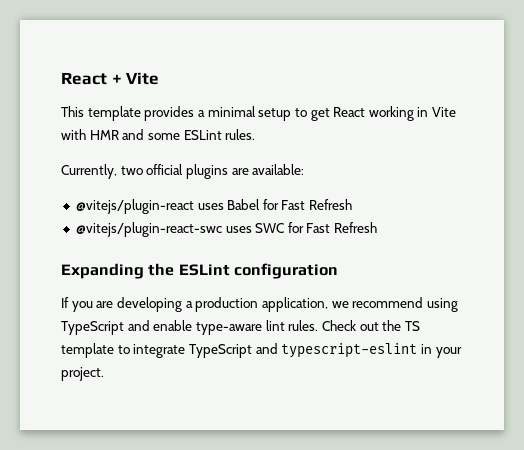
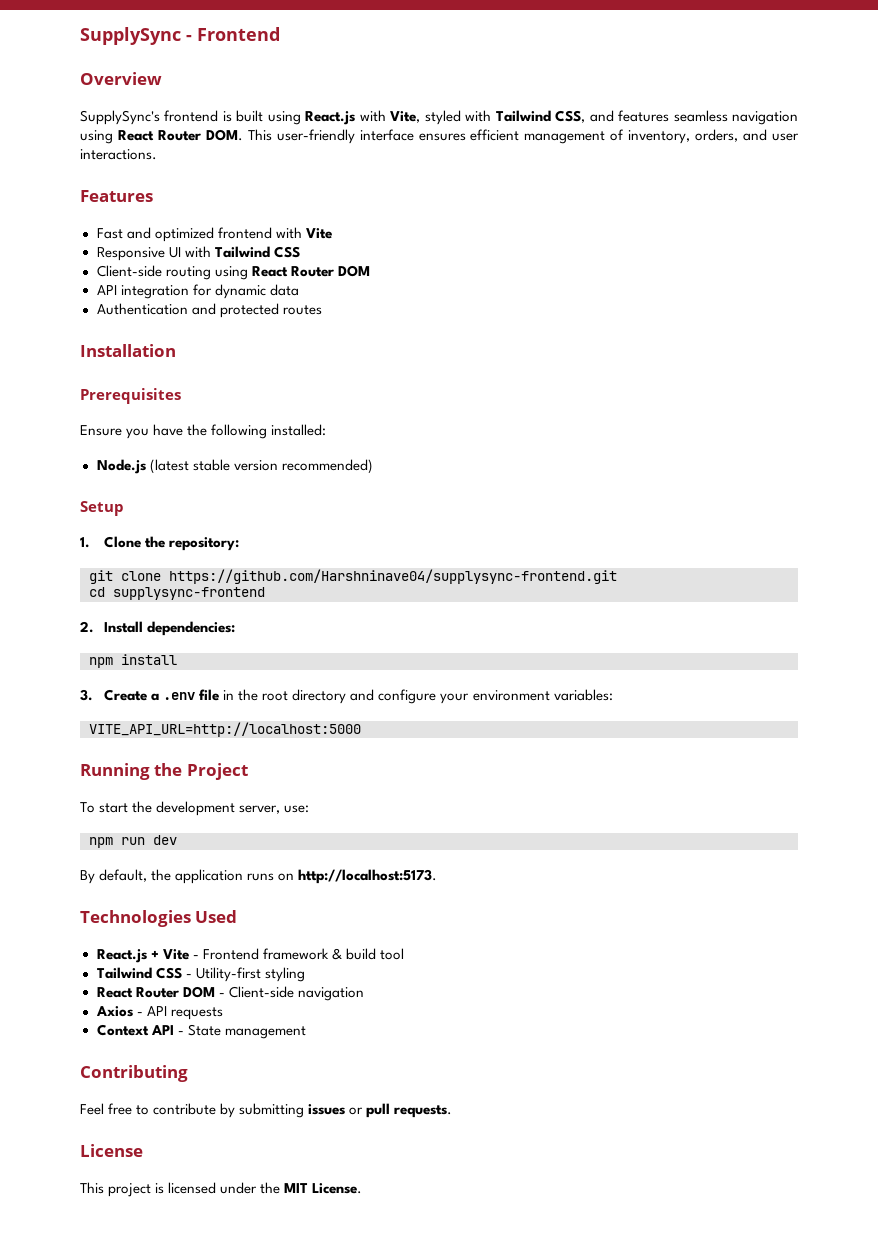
[61,72,160,85] [61,106,457,121] [61,129,256,140] [61,164,305,179] [75,199,353,214] [75,222,378,237] [61,263,338,279] [61,297,458,312] [61,320,420,335] [61,343,462,358] [61,367,104,381] React + Vite // This template provides a minimal setup to get React working in Vite with HMR and some ESLint rules. // Currently, two official plugins are available: // @vitejs/plugin-react uses Babel for Fast Refresh // @vitejs/plugin-react-swc uses SWC for Fast Refresh // Expanding the ESLint configuration // If you are developing a production application, we recommend using TypeScript and enable type-aware lint rules. Check out the TS template to integrate TypeScript and typescript-eslint in your project. -> [80,27,280,45] [80,72,162,85] [80,110,798,125] [80,129,800,144] [80,149,157,160] [80,190,153,202] [96,227,332,242] [96,246,300,261] [96,265,370,280] [96,284,299,299] [96,303,322,318] [80,344,176,357] [80,388,181,404] [80,424,327,439] [96,459,373,474] [80,501,124,516] [80,536,240,551] [89,569,617,584] [89,587,265,600] [80,621,236,636] [89,654,177,668] [80,689,613,704] [89,722,361,737] [80,763,248,780] [80,801,310,816] [89,835,177,848] [80,869,438,884] [80,910,238,927] [96,948,404,963] [96,967,305,982] [96,986,364,1001] [95,1006,223,1020] [96,1024,306,1039] [80,1065,188,1082] [80,1103,453,1118] [80,1144,143,1157] [80,1182,363,1197] SupplySync - Frontend // Overview // SupplySync's frontend is built using React.js with Vite, styled with Tailwind CSS, and features seamless navigation using React Router DOM. This user-friendly interface ensures efficient management of inventory, orders, and user interactions. // Features // Fast and optimized frontend with Vite // Responsive UI with Tailwind CSS // Client-side routing using React Router DOM // API integration for dynamic data // Authentication and protected routes // Installation // Prerequisites // Ensure you have the following installed: // Node.js (latest stable version recommended) // Setup // 1. Clone the repository: // git clone https://github.com/Harshninave04/supplysync-frontend.git // cd supplysync-frontend // 2. Install dependencies: // npm install // 3. Create a .env file in the root directory and configure your environment variables: // VITE_API_URL=http://localhost:5000 // Running the Project // To start the development server, use: // npm run dev // By default, the application runs on http://localhost:5173. // Technologies Used // React.js + Vite - Frontend framework & build tool // Tailwind CSS - Utility-first styling // React Router DOM - Client-side navigation // Axios - API requests // Context API - State management // Contributing // Feel free to contribute by submitting issues or pull requests. // License // This project is licensed under the MIT License.

